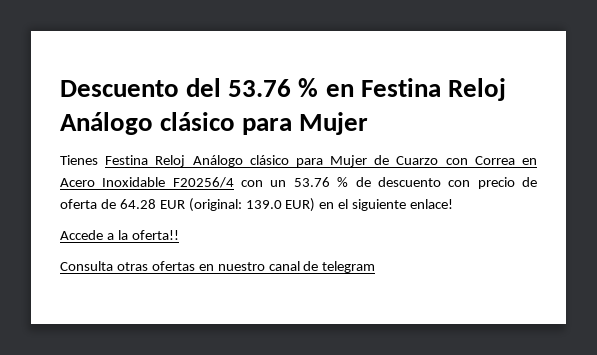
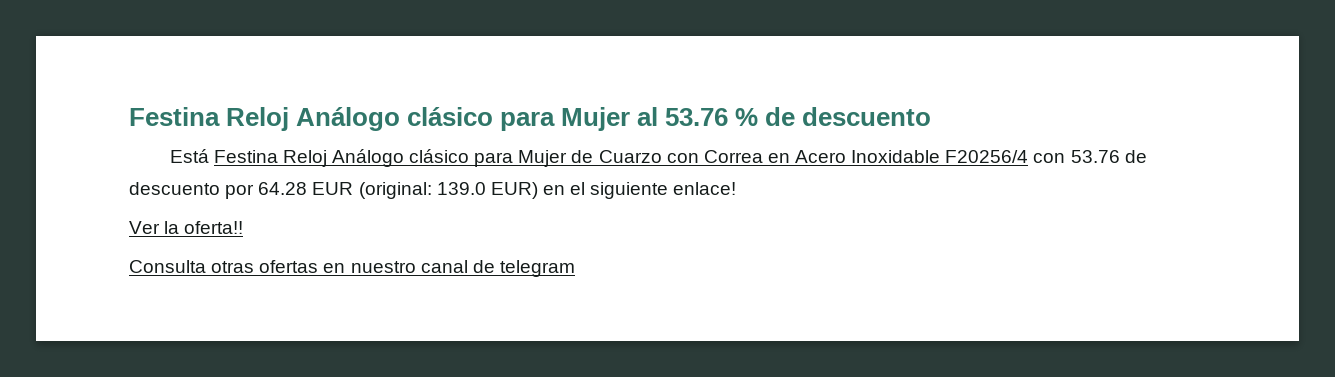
[60,78,506,101] [60,112,369,135] [60,155,98,165] Descuento del 53.76 % en Festina Reloj Análogo clásico para Mujer // Tienes -> [129,107,932,131] [169,149,209,163] Festina Reloj Análogo clásico para Mujer al 53.76 % de descuento // Está
[270,177,538,189] [60,199,116,209] un 53.76 % de descuento con precio de oferta de -> [1070,150,1147,163] [129,182,255,199] 53.76 de descuento por
[60,230,114,240] Accede a -> [129,221,160,234] Ver

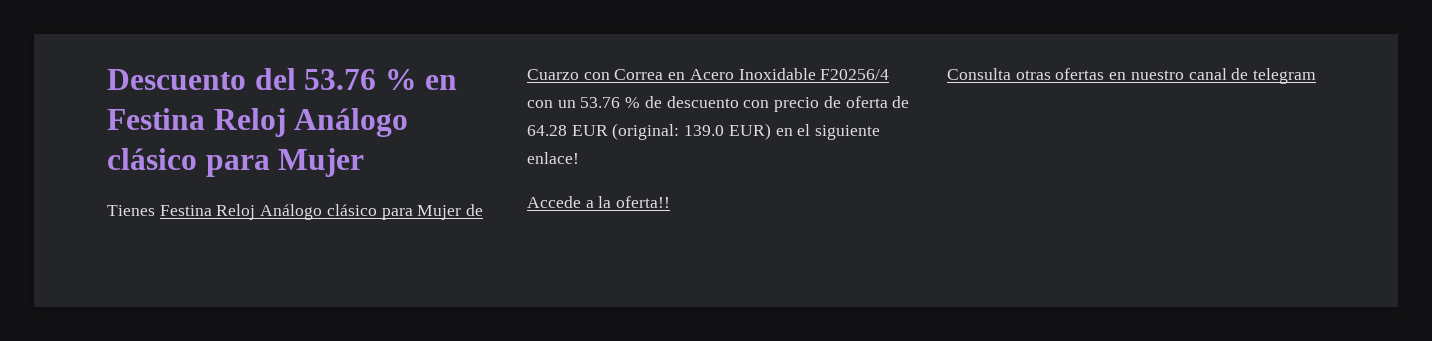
[129,107,932,131] [169,149,209,163] Festina Reloj Análogo clásico para Mujer al 53.76 % de descuento // Está -> [107,68,458,90] [107,108,409,137] [107,148,365,177] [107,205,155,216] Descuento del 53.76 % en Festina Reloj Análogo clásico para Mujer // Tienes
[1070,150,1147,163] [129,182,255,199] 53.76 de descuento por -> [557,96,910,112] un 53.76 % de descuento con precio de oferta de
[129,221,160,234] Ver -> [527,196,594,208] Accede a

